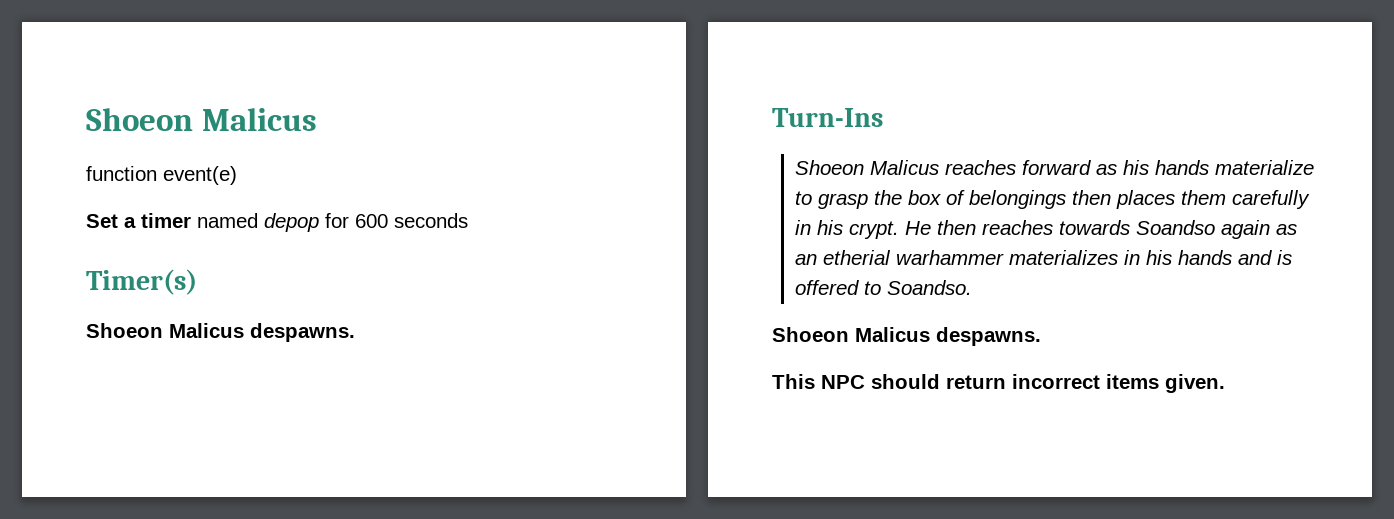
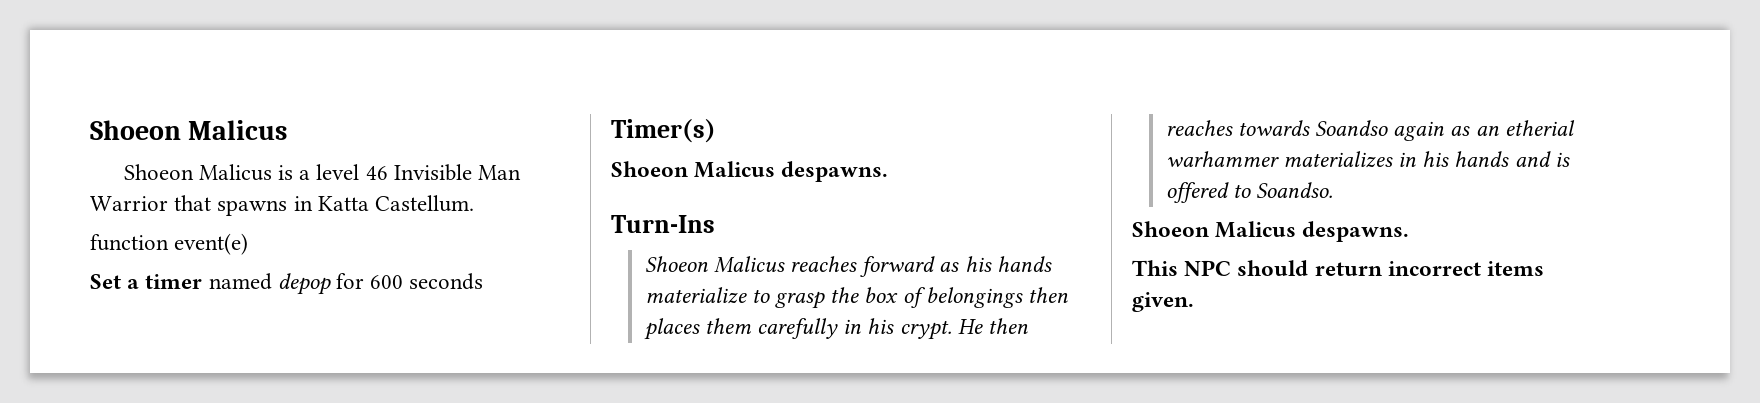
[86,108,317,131] Shoeon Malicus -> [90,120,288,140] [123,164,522,181] [90,195,475,216] Shoeon Malicus // Shoeon Malicus is a level 46 Invisible Man Warrior that spawns in Katta Castellum.

